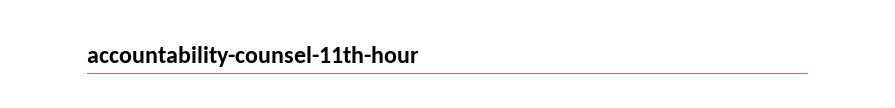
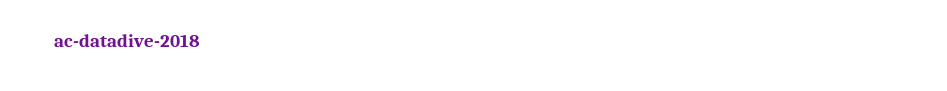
[87,46,419,67] accountability-counsel-11th-hour -> [54,34,200,47] ac-datadive-2018

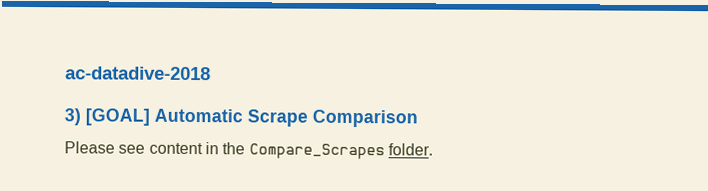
(200, 40) none -> [64,108,418,128] [64,141,433,160] // 3) [GOAL] Automatic Scrape Comparison // Please see content in the Compare_Scrapes folder.

